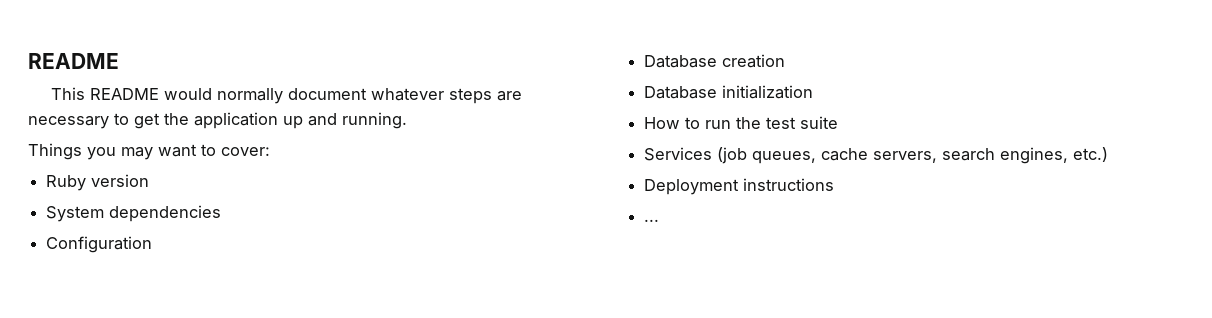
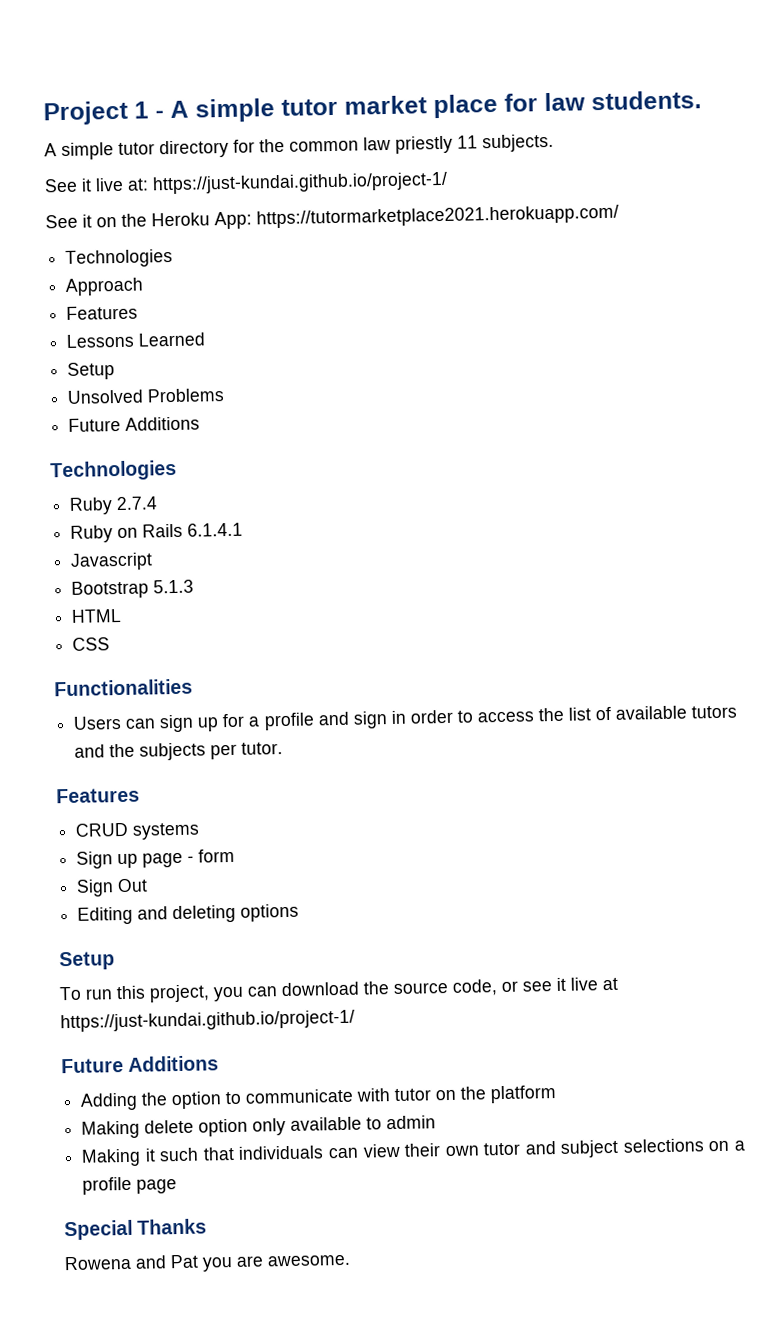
[28,53,119,69] [51,87,523,104] [28,112,407,129] [28,143,270,160] [46,174,150,191] [46,205,222,222] [46,236,153,253] [644,54,786,68] [644,85,814,99] [644,116,839,129] [644,147,1109,164] [644,178,835,195] [644,219,660,222] README // This README would normally document whatever steps are necessary to get the application up and running. // Things you may want to cover: // Ruby version // System dependencies // Configuration // Database creation // Database initialization // How to run the test suite // Services (job queues, cache servers, search engines, etc.) // Deployment instructions // ... -> [43,90,702,126] [44,133,554,161] [44,171,448,195] [45,204,619,230] [65,248,174,268] [65,277,145,296] [66,305,139,320] [66,332,206,348] [67,362,116,380] [67,388,226,404] [68,416,201,432] [50,459,177,482] [69,496,158,515] [70,522,244,543] [70,552,154,571] [71,579,195,599] [71,608,123,623] [72,637,111,651] [54,678,193,697] [73,705,737,733] [74,742,284,761] [56,787,140,804] [75,822,201,840] [76,848,236,869] [76,878,149,897] [77,903,300,925] [59,951,115,971] [59,977,618,1003] [60,1009,355,1033] [61,1055,220,1074] [80,1085,558,1111] [81,1115,437,1139] [81,1138,746,1167] [82,1176,178,1195] [64,1218,208,1241] [64,1254,351,1272] Project 1 - A simple tutor market place for law students. // A simple tutor directory for the common law priestly 11 subjects. // See it live at: https://just-kundai.github.io/project-1/ // See it on the Heroku App: https://tutormarketplace2021.herokuapp.com/ // Technologies // Approach // Features // Lessons Learned // Setup // Unsolved Problems // Future Additions // Technologies // Ruby 2.7.4 // Ruby on Rails 6.1.4.1 // Javascript // Bootstrap 5.1.3 // HTML // CSS // Functionalities // Users can sign up for a profile and sign in order to access the list of available tutors and the subjects per tutor. // Features // CRUD systems // Sign up page - form // Sign Out // Editing and deleting options // Setup // To run this project, you can download the source code, or see it live at https://just-kundai.github.io/project-1/ // Future Additions // Adding the option to communicate with tutor on the platform // Making delete option only available to admin // Making it such that individuals can view their own tutor and subject selections on a profile page // Special Thanks // Rowena and Pat you are awesome.

